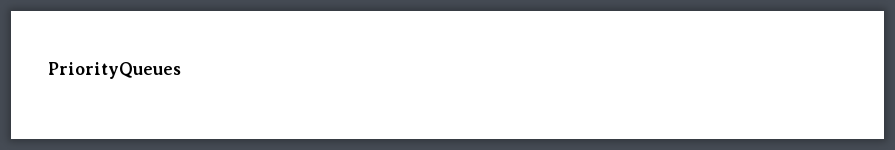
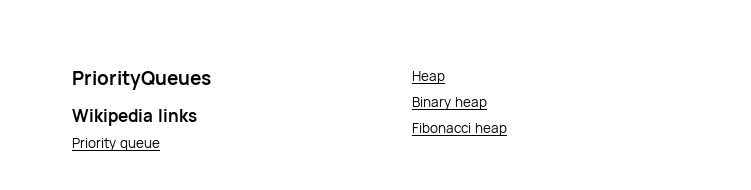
(181, 70) none -> [72,109,197,126] [72,138,160,151] [412,71,445,84] [412,97,487,110] [412,123,507,136] // Wikipedia links // Priority queue // Heap // Binary heap // Fibonacci heap

